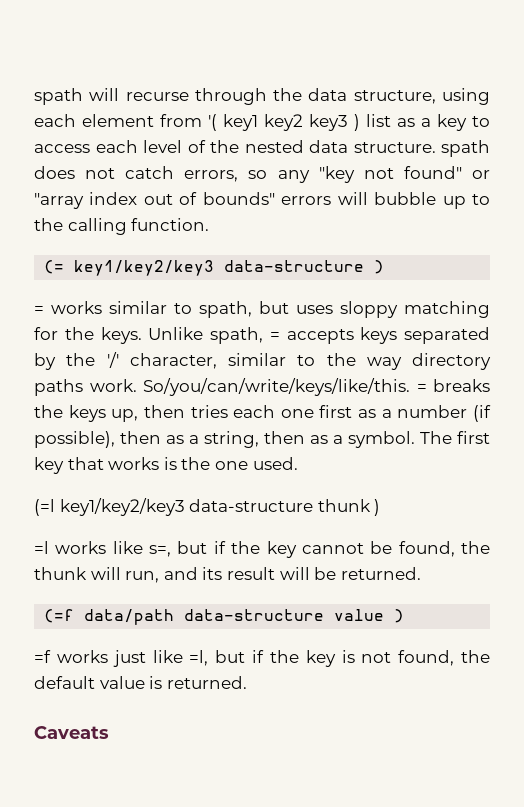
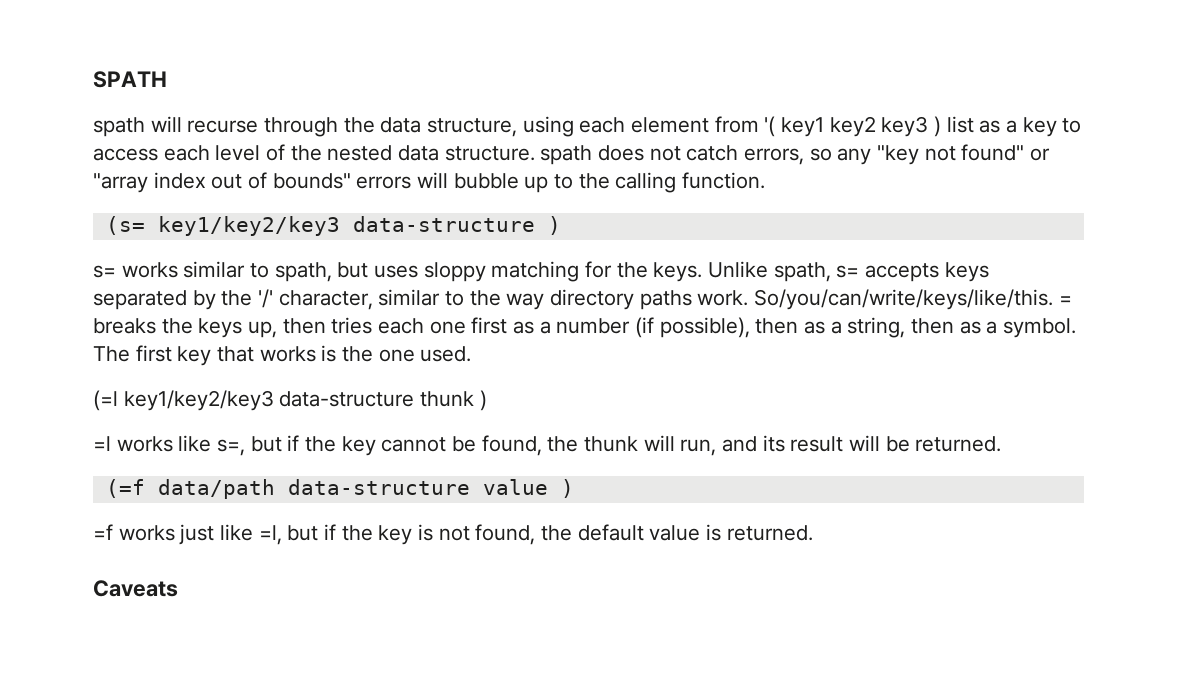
(34, 96) none -> [93,71,167,88] SPATH //
[44,260,65,274] (= -> [105,216,145,235] (s=
[34,306,44,314] = -> [93,265,116,278] s=
[269,332,280,340] = -> [836,265,860,278] s=

